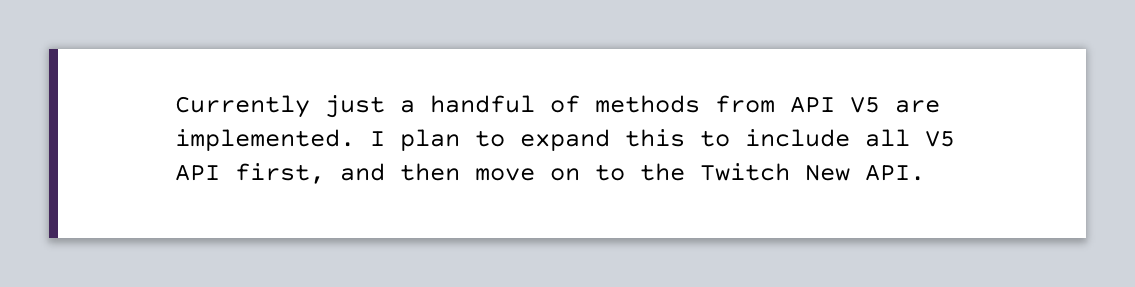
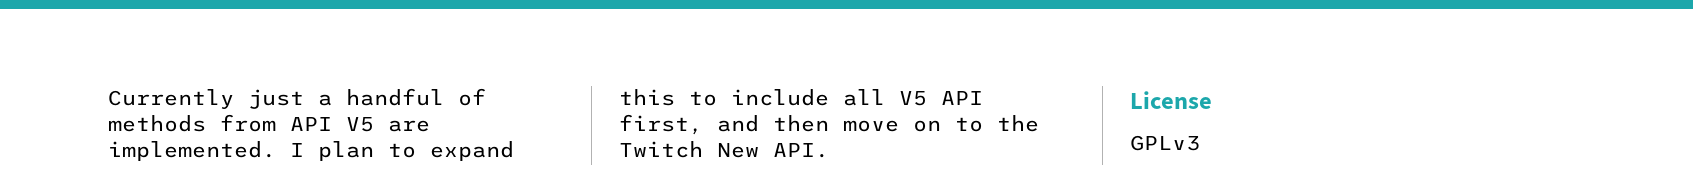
(925, 172) none -> [1130,91,1212,109] [1130,135,1200,151] // License // GPLv3

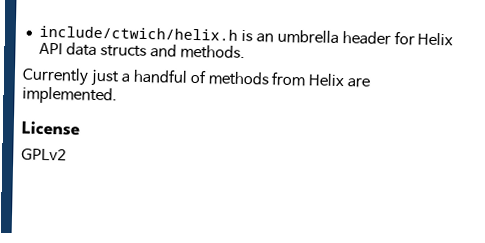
(108, 99) none -> [38,25,454,46] [38,42,245,60] include/ctwich/helix.h is an umbrella header for Helix API data structs and methods. //
[290,117,374,132] API V5 -> [308,73,345,87] Helix
[290,141,514,161] [619,89,983,106] [619,114,1039,135] [619,141,829,158] I plan to expand this to include all V5 API first, and then move on to the Twitch New API. -> (117, 95) none
[1130,135,1200,151] GPLv3 -> [21,148,67,162] GPLv2

